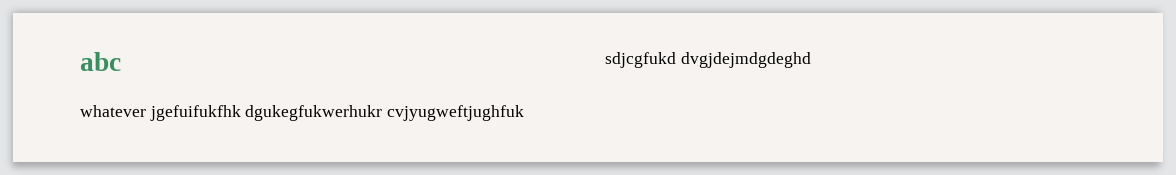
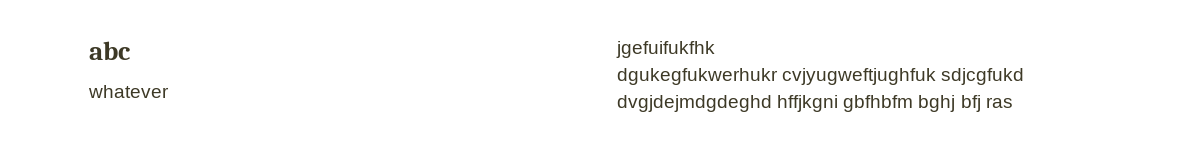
(146, 111) none -> (169, 91) //
(241, 113) none -> (715, 49) //
(811, 60) none -> [777,95,1013,112] hffjkgni gbfhbfm bghj bfj ras

